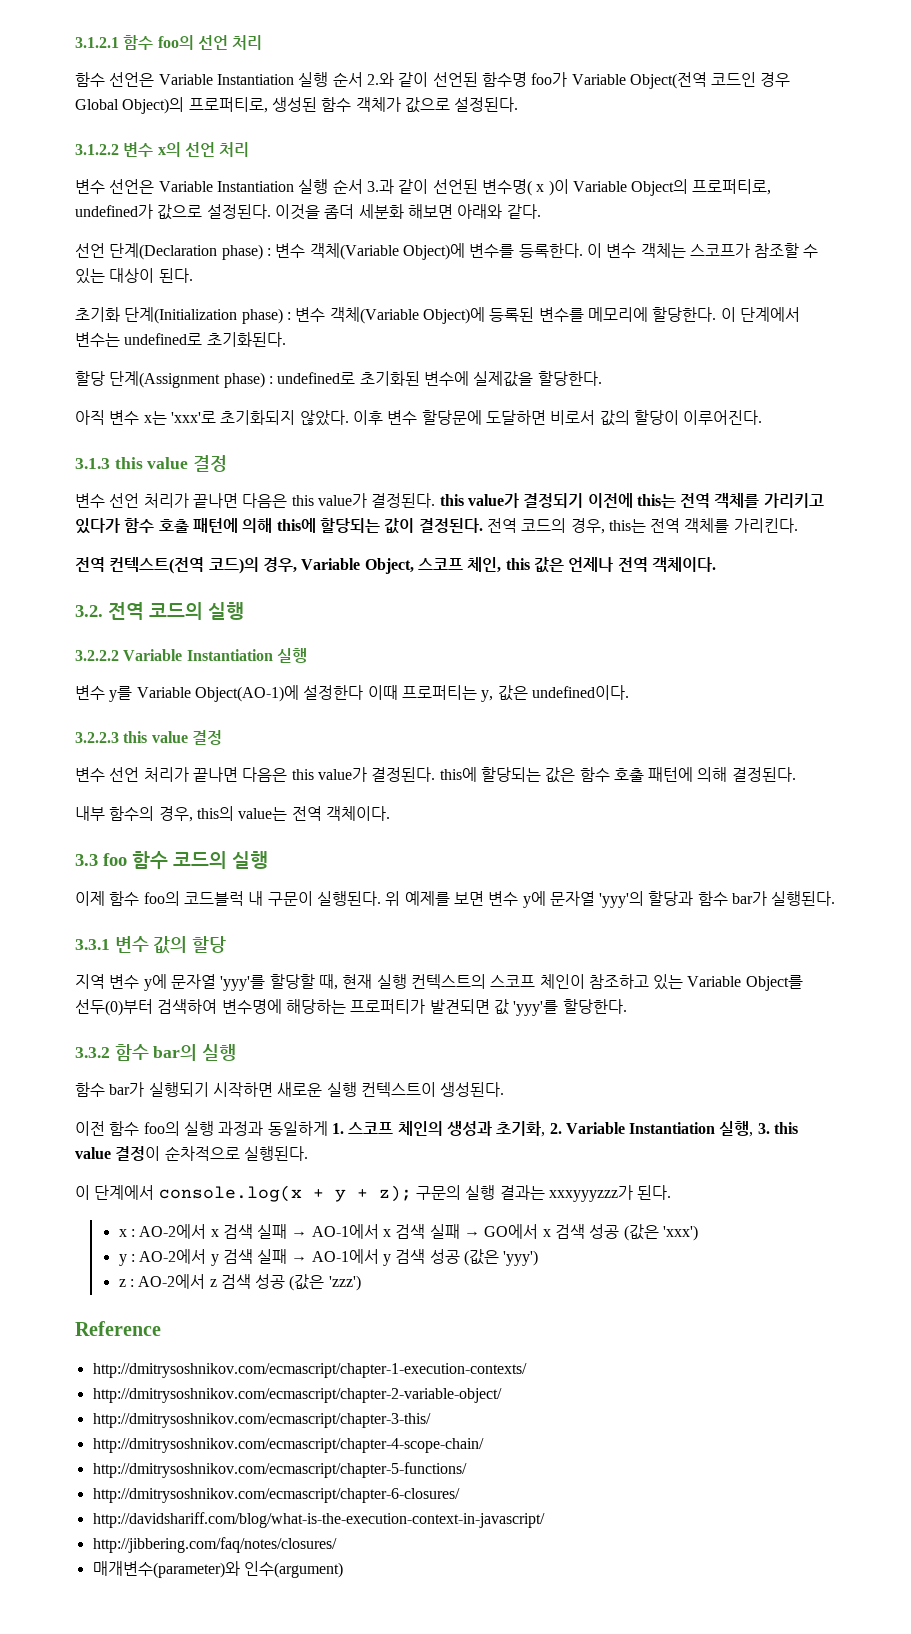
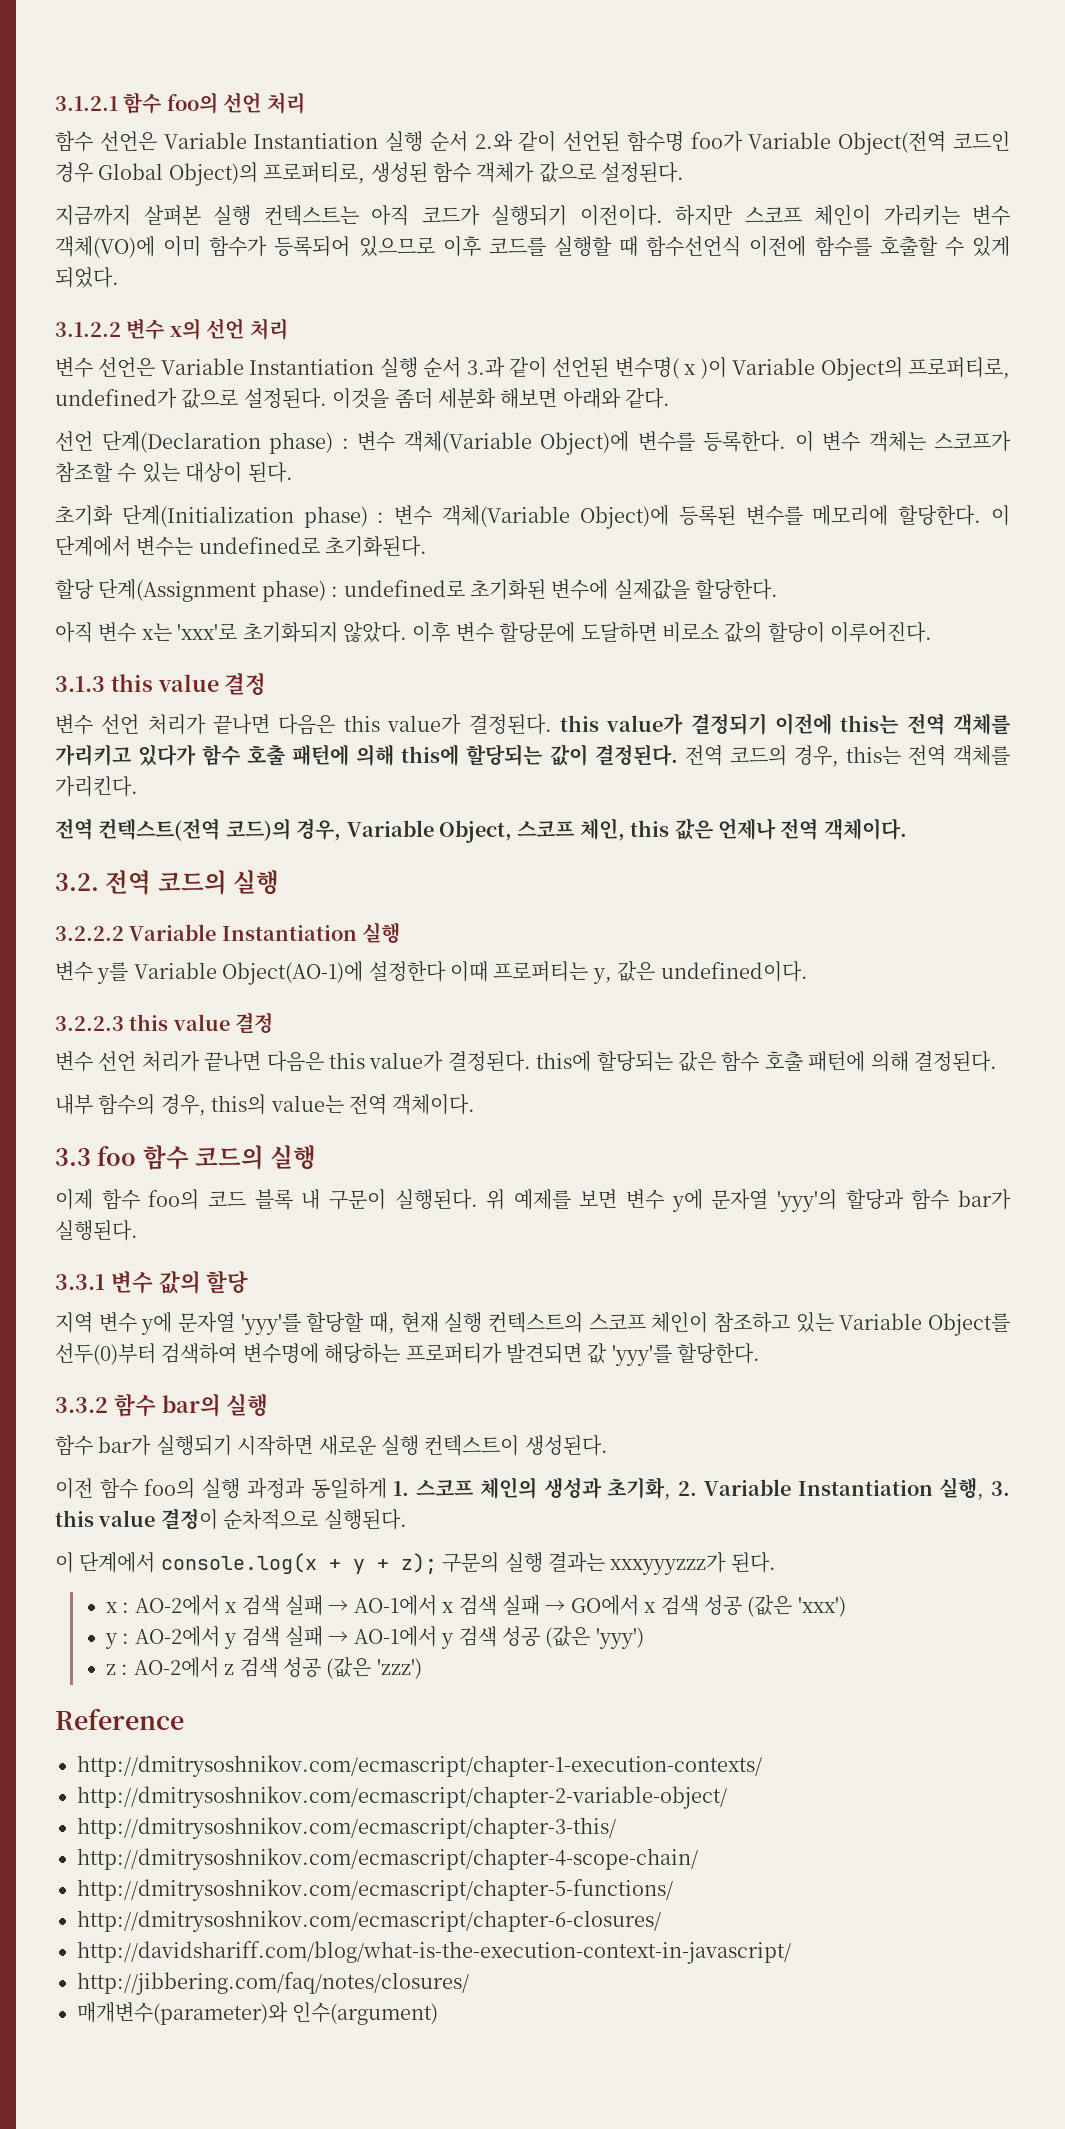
(519, 104) none -> [55,205,1010,226] [55,236,1010,258] [55,267,119,288] // 지금까지 살펴본 실행 컨텍스트는 아직 코드가 실행되기 이전이다. 하지만 스코프 체인이 가리키는 변수 객체(VO)에 이미 함수가 등록되어 있으므로 이후 코드를 실행할 때 함수선언식 이전에 함수를 호출할 수 있게 되었다.
[550,410,596,425] 비로서 -> [661,622,719,643] 비로소
[183,891,244,906] 코드블럭 -> [207,1189,293,1210] 코드 블록

